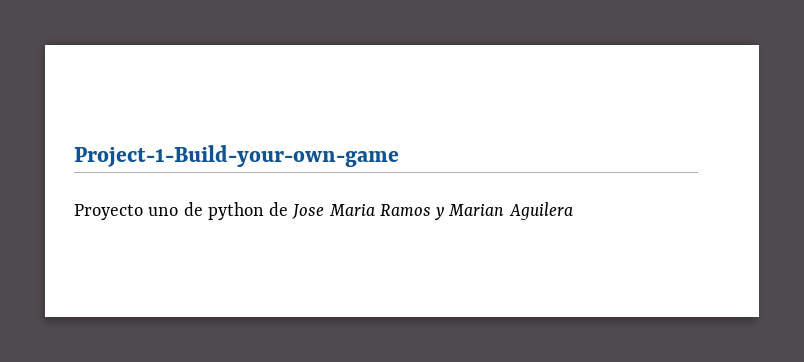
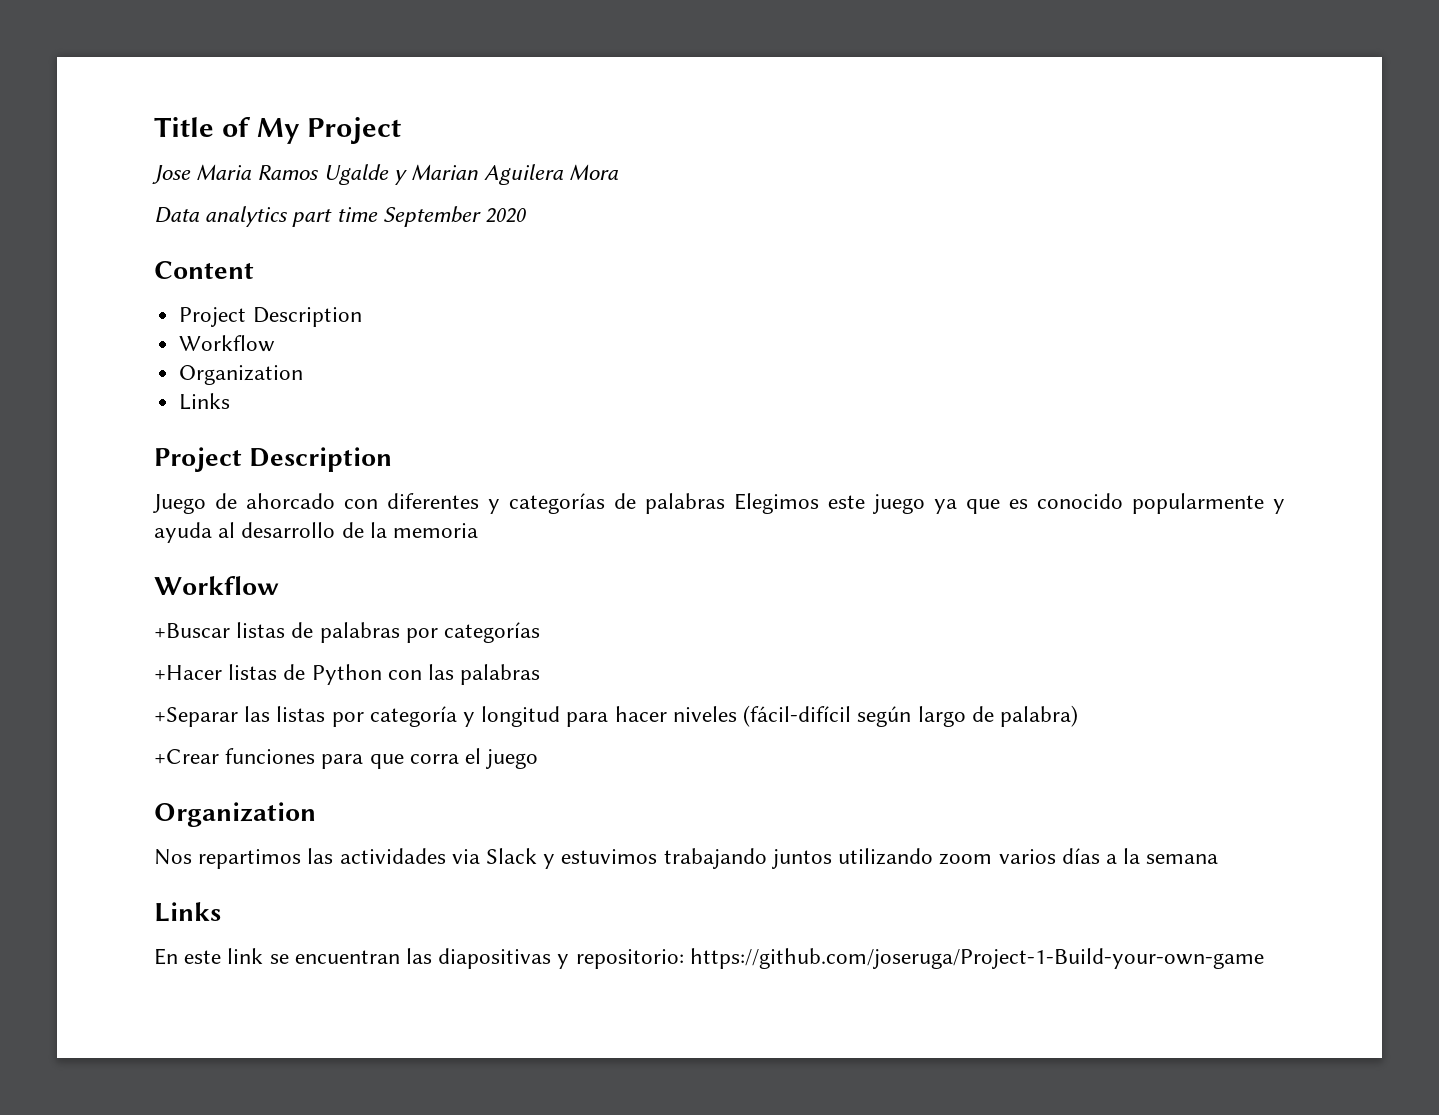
[74,145,399,167] [74,202,289,220] Project-1-Build-your-own-game // Proyecto uno de python de -> [154,117,402,144] Title of My Project //
(431, 210) none -> [323,164,389,185] Ugalde
(573, 211) none -> [569,164,619,180] [154,206,527,227] [154,261,254,279] [179,307,362,327] [179,335,276,352] [179,365,304,385] [179,393,231,410] [154,447,393,472] [153,493,1285,514] [154,522,479,543] [154,576,279,595] [154,622,541,643] [154,664,541,685] [154,705,1078,727] [154,748,539,769] [154,802,316,827] [154,848,1219,869] [154,902,221,922] [154,948,1264,969] Mora // Data analytics part time September 2020 // Content // Project Description // Workflow // Organization // Links // Project Description // Juego de ahorcado con diferentes y categorías de palabras Elegimos este juego ya que es conocido popularmente y ayuda al desarrollo de la memoria // Workflow // +Buscar listas de palabras por categorías // +Hacer listas de Python con las palabras // +Separar las listas por categoría y longitud para hacer niveles (fácil-difícil según largo de palabra) // +Crear funciones para que corra el juego // Organization // Nos repartimos las actividades via Slack y estuvimos trabajando juntos utilizando zoom varios días a la semana // Links // En este link se encuentran las diapositivas y repositorio: https://github.com/joseruga/Project-1-Build-your-own-game

